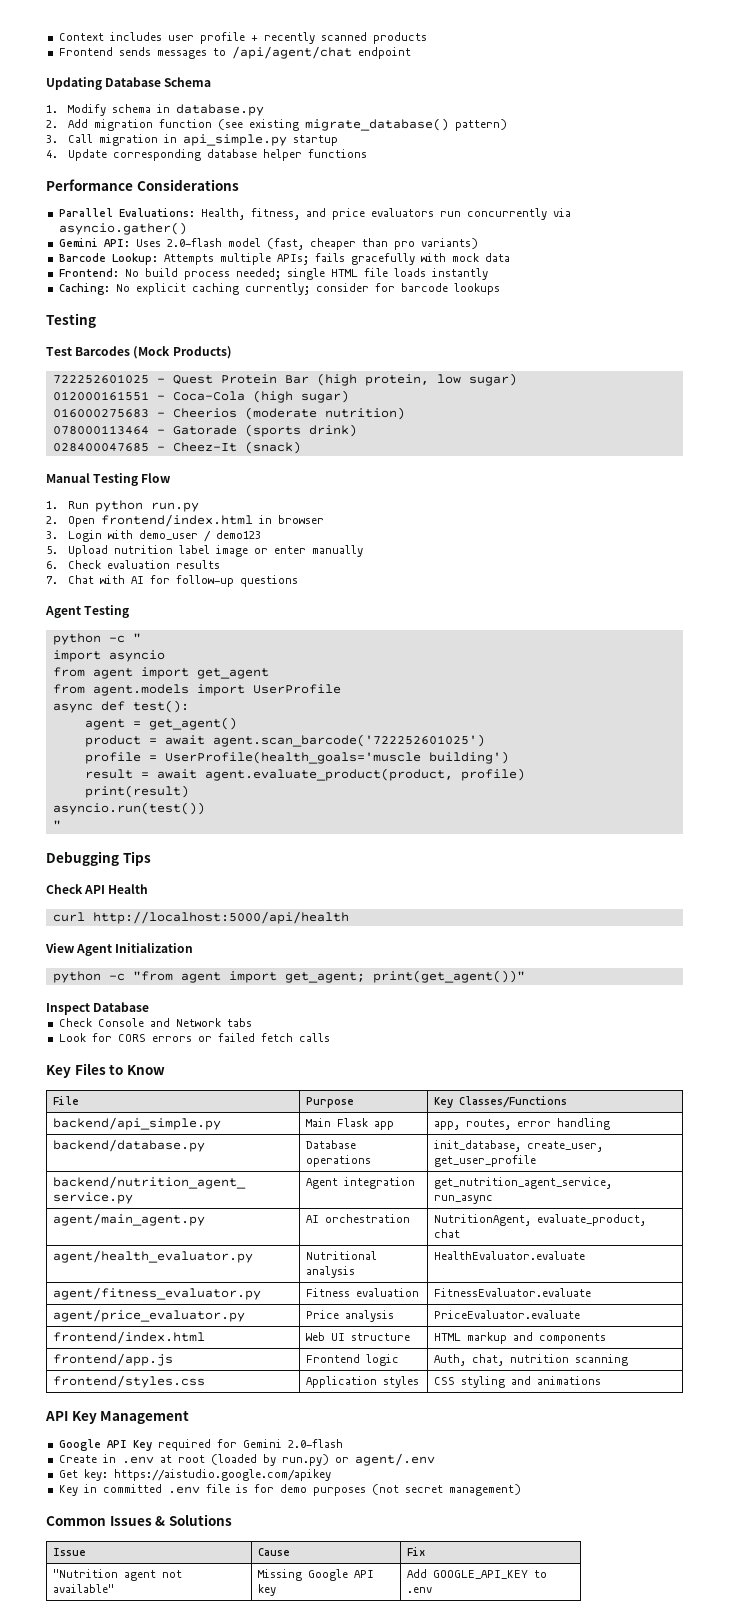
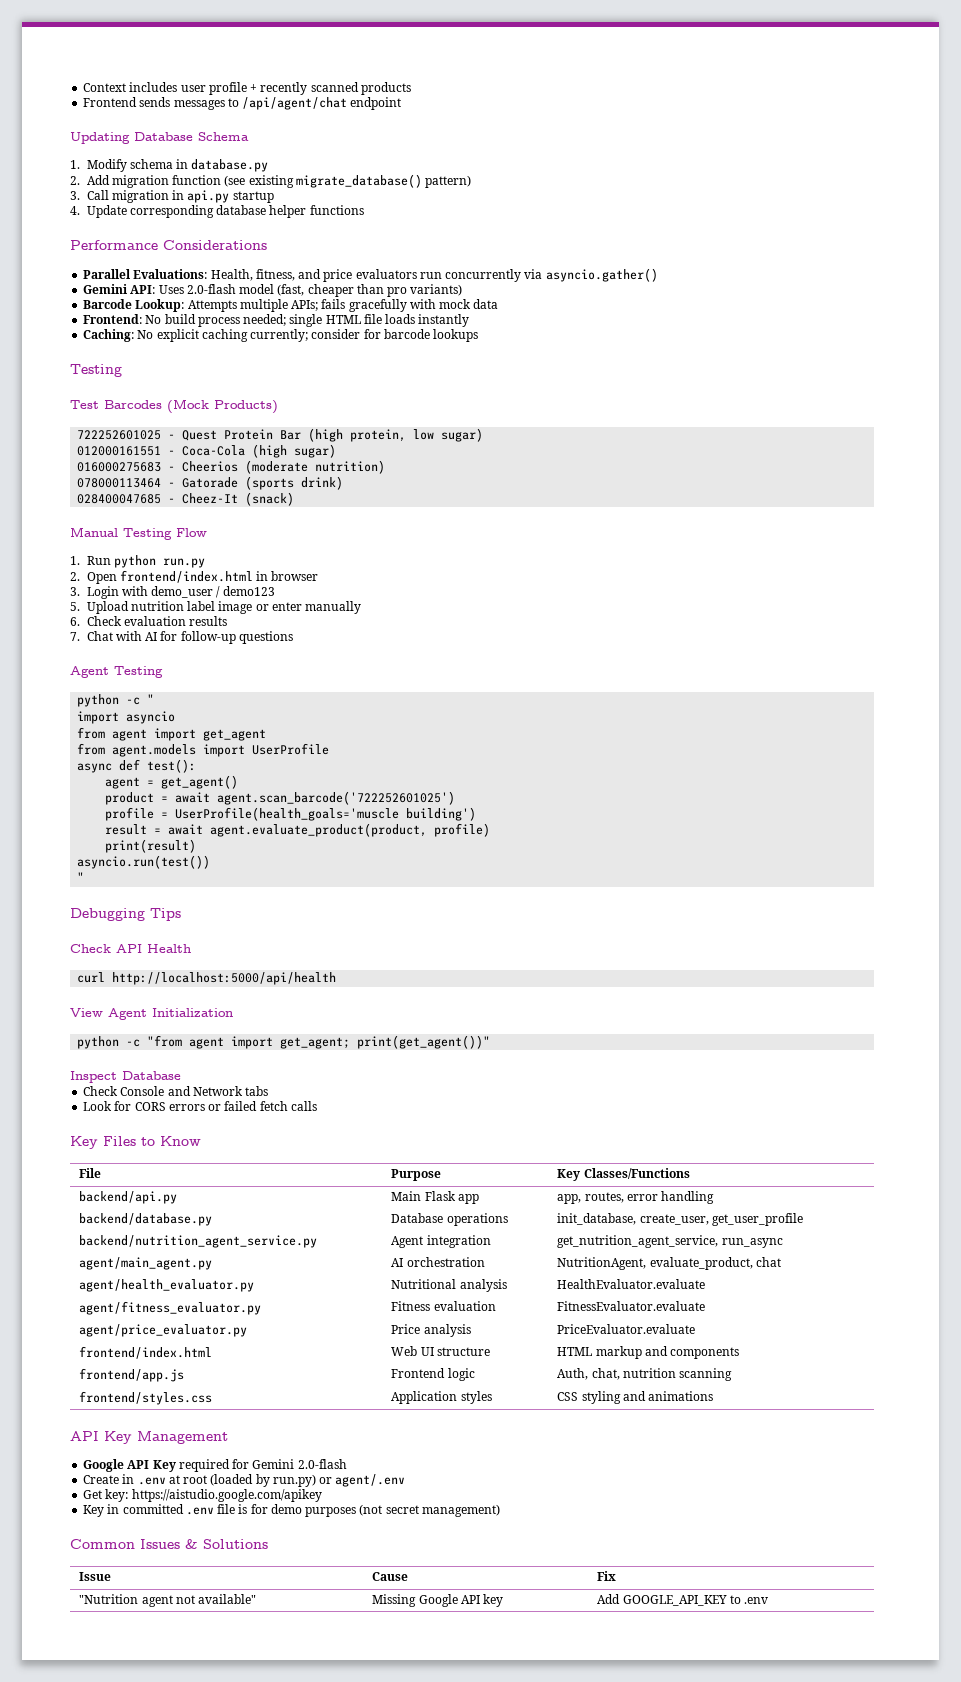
[183,134,288,146] api_simple.py -> [187,190,230,203] api.py
[52,1117,221,1130] backend/api_simple.py -> [79,1191,178,1204] backend/api.py

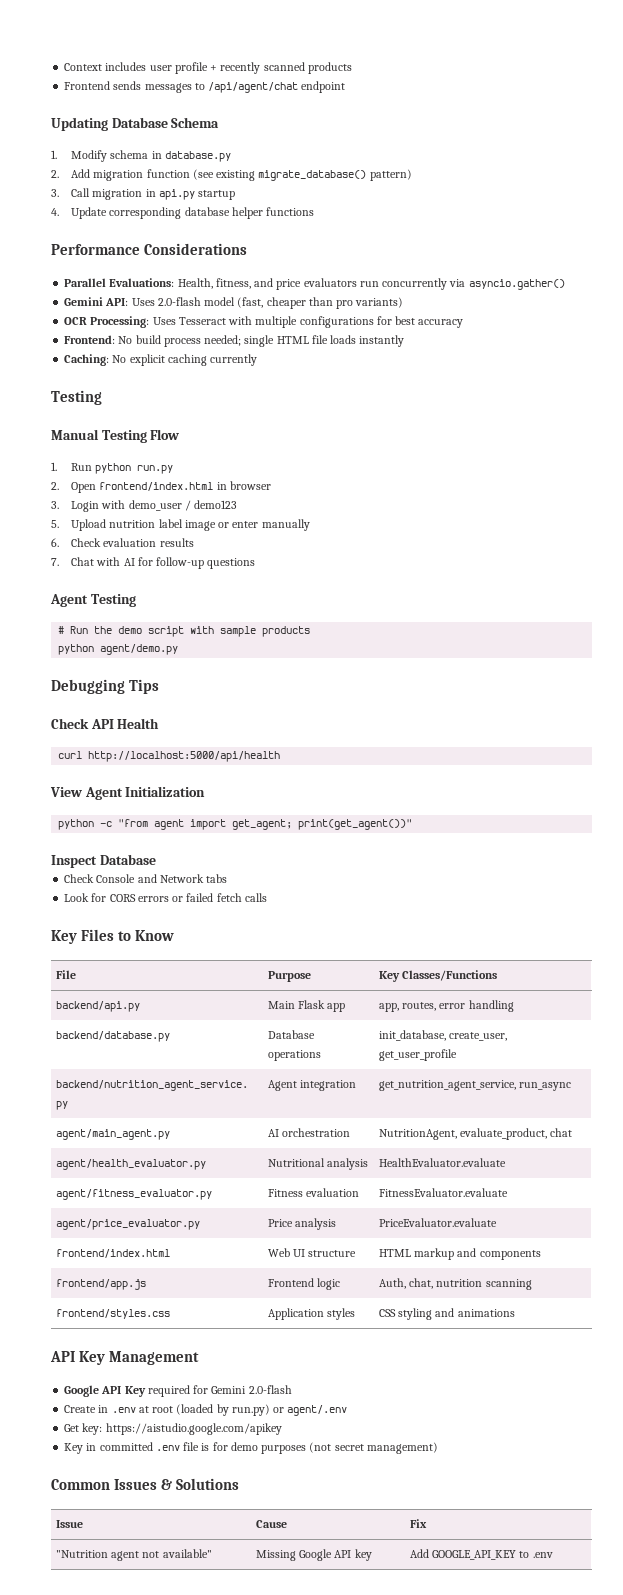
[83,299,499,312] Barcode Lookup: Attempts multiple APIs; fails gracefully with mock data -> [64,316,464,328] OCR Processing: Uses Tesseract with multiple configurations for best accuracy
[250,329,479,342] [70,364,122,377] [70,399,278,414] [77,428,484,442] [77,444,337,458] [77,460,386,474] [77,476,344,490] [77,492,295,506] currently; consider for barcode lookups // Testing // Test Barcodes (Mock Products) // 722252601025 - Quest Protein Bar (high protein, low sugar) // 012000161551 - Coca-Cola (high sugar) // 016000275683 - Cheerios (moderate nutrition) // 078000113464 - Gatorade (sports drink) // 028400047685 - Cheez-It (snack) -> [210,354,258,366] [51,390,102,405] currently // Testing
[77,694,155,707] [77,711,176,724] [77,727,267,741] [77,743,330,757] [77,759,197,773] [105,775,239,789] [105,791,456,805] [105,807,477,821] [105,823,491,837] [105,839,197,853] [77,855,211,869] [77,872,85,882] python -c " // import asyncio // from agent import get_agent // from agent.models import UserProfile // async def test(): // agent = get_agent() // product = await agent.scan_barcode('722252601025') // profile = UserProfile(health_goals='muscle building') // result = await agent.evaluate_product(product, profile) // print(result) // asyncio.run(test()) // " -> [58,626,311,637] [58,644,179,655] # Run the demo script with sample products // python agent/demo.py

